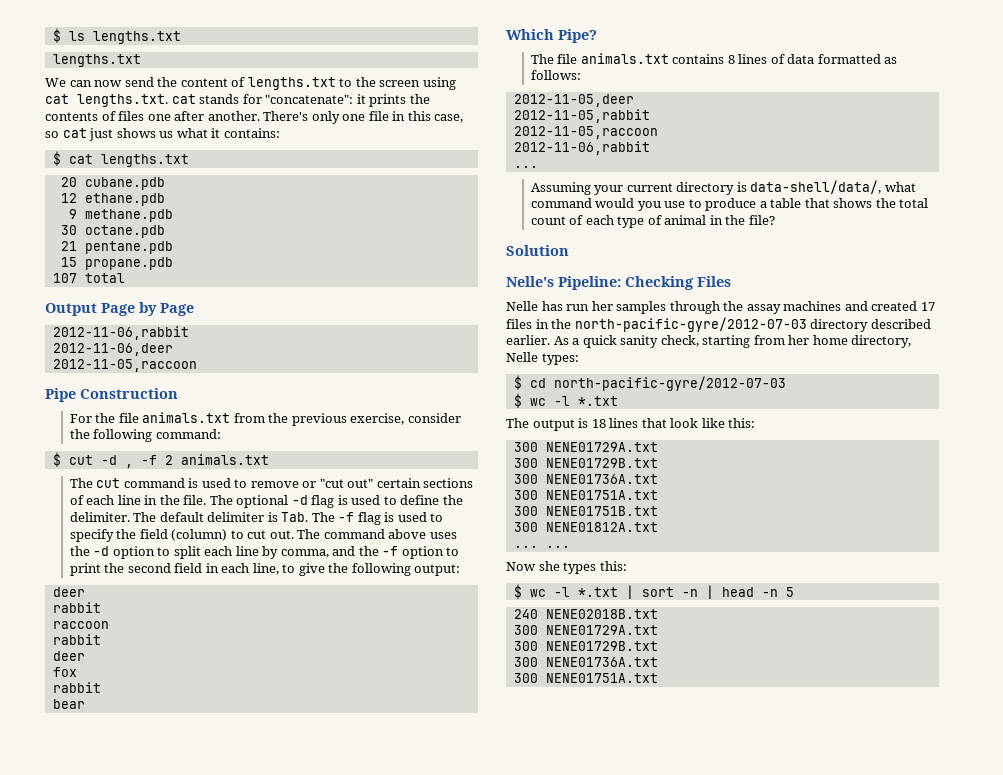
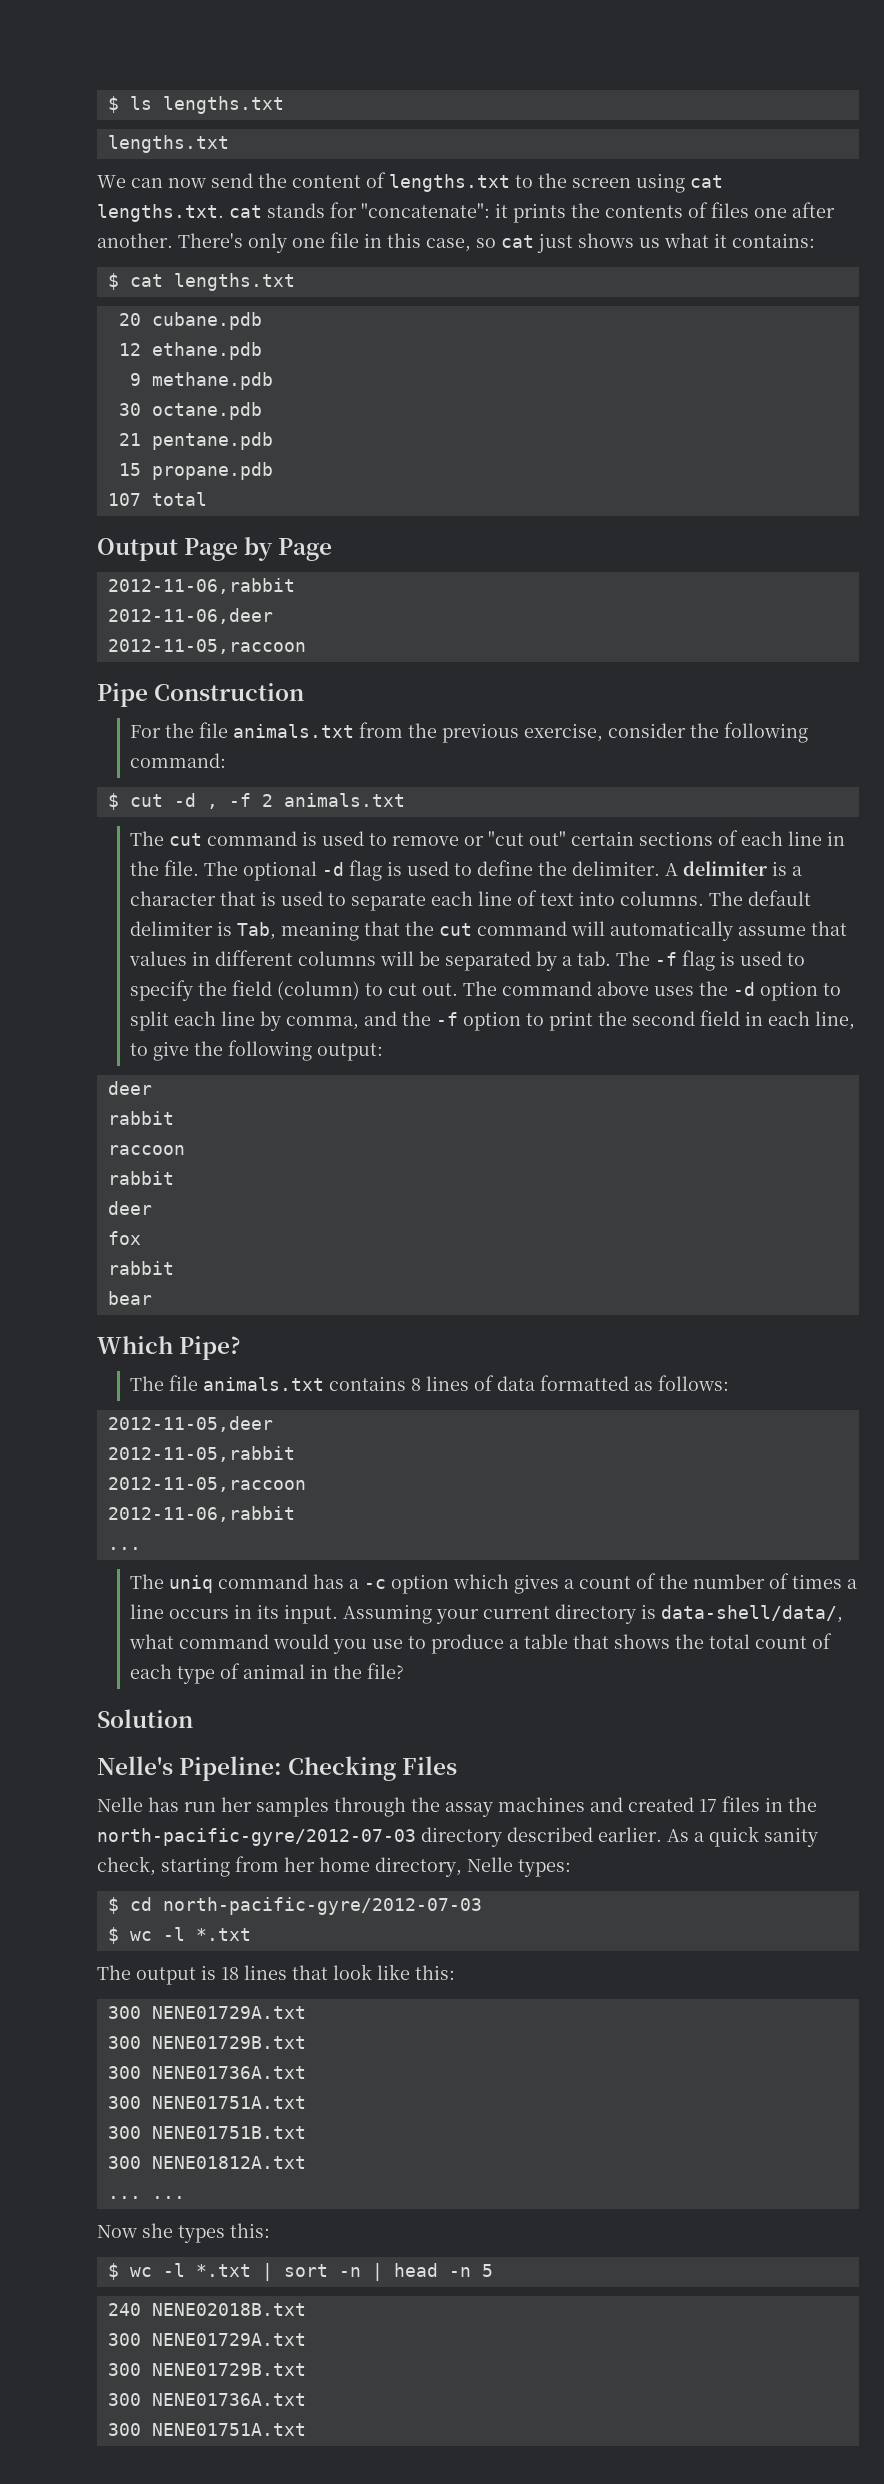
[133,512,309,522] The default delimiter is Tab. -> [664,861,802,876] [129,890,811,911] [129,921,847,941] [128,950,611,971] A delimiter is a character that is used to separate each line of text into columns. The default delimiter is Tab, meaning that the cut command will automatically assume that values in different columns will be separated by a tab.
(538, 166) none -> [129,1573,857,1594] [129,1604,338,1624] The uniq command has a -c option which gives a count of the number of times a line occurs in its input.

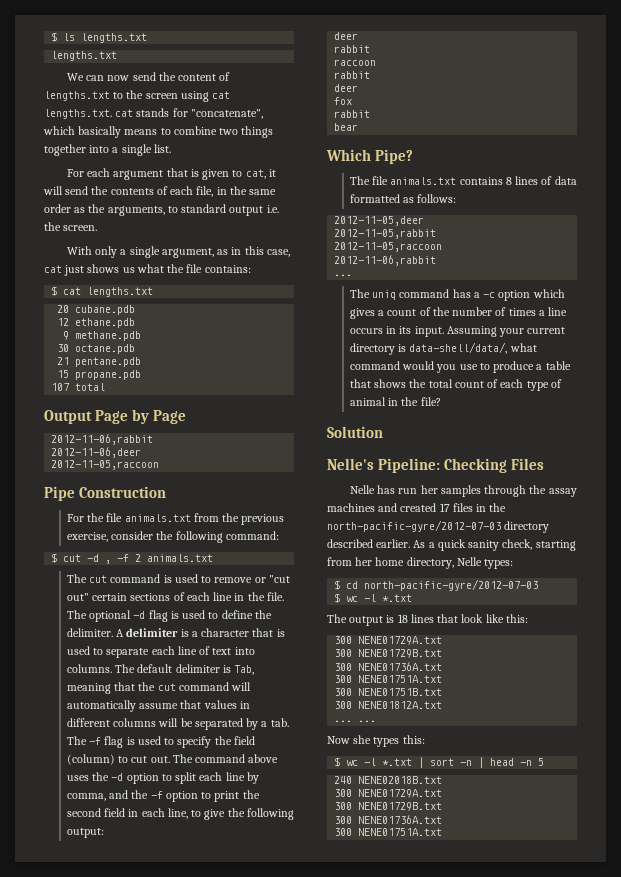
[361,202,835,223] [97,232,359,253] "concatenate": it prints the contents of files one after another. There's only one file -> [190,109,263,119] [43,126,274,138] [44,144,171,156] [66,168,276,180] [43,186,277,197] [44,204,279,216] [44,222,98,231] [66,246,229,258] "concatenate", which basically means to combine two things together into a single list. // For each argument that is given to cat, it will send the contents of each file, in the same order as the arguments, to standard output i.e. the screen. // With only a single argument, as
[476,238,496,248] so -> (290, 253) none
[714,233,727,248] it -> [167,264,203,273] the file

